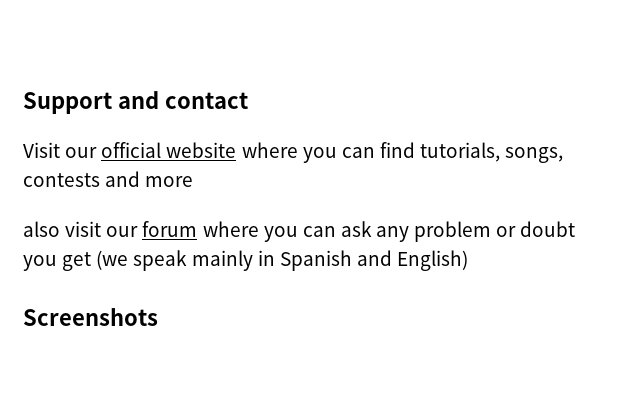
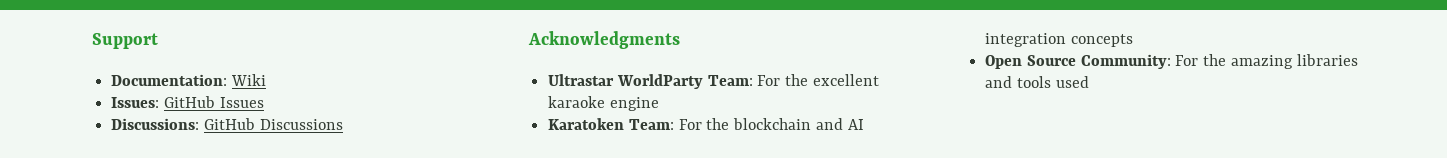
[117,91,248,109] [23,142,564,163] [23,171,194,187] [23,221,576,242] [23,250,469,271] [23,308,158,326] and contact // Visit our official website where you can find tutorials, songs, contests and more // also visit our forum where you can ask any problem or doubt you get (we speak mainly in Spanish and English) // Screenshots -> [111,74,266,86] [111,96,264,108] [111,118,343,130] [528,31,680,49] [548,74,879,89] [548,96,659,111] [548,118,864,130] [985,33,1133,47] [985,54,1358,69] [985,76,1089,88] // Documentation: Wiki // Issues: GitHub Issues // Discussions: GitHub Discussions // Acknowledgments // Ultrastar WorldParty Team: For the excellent karaoke engine // Karatoken Team: For the blockchain and AI integration concepts // Open Source Community: For the amazing libraries and tools used

